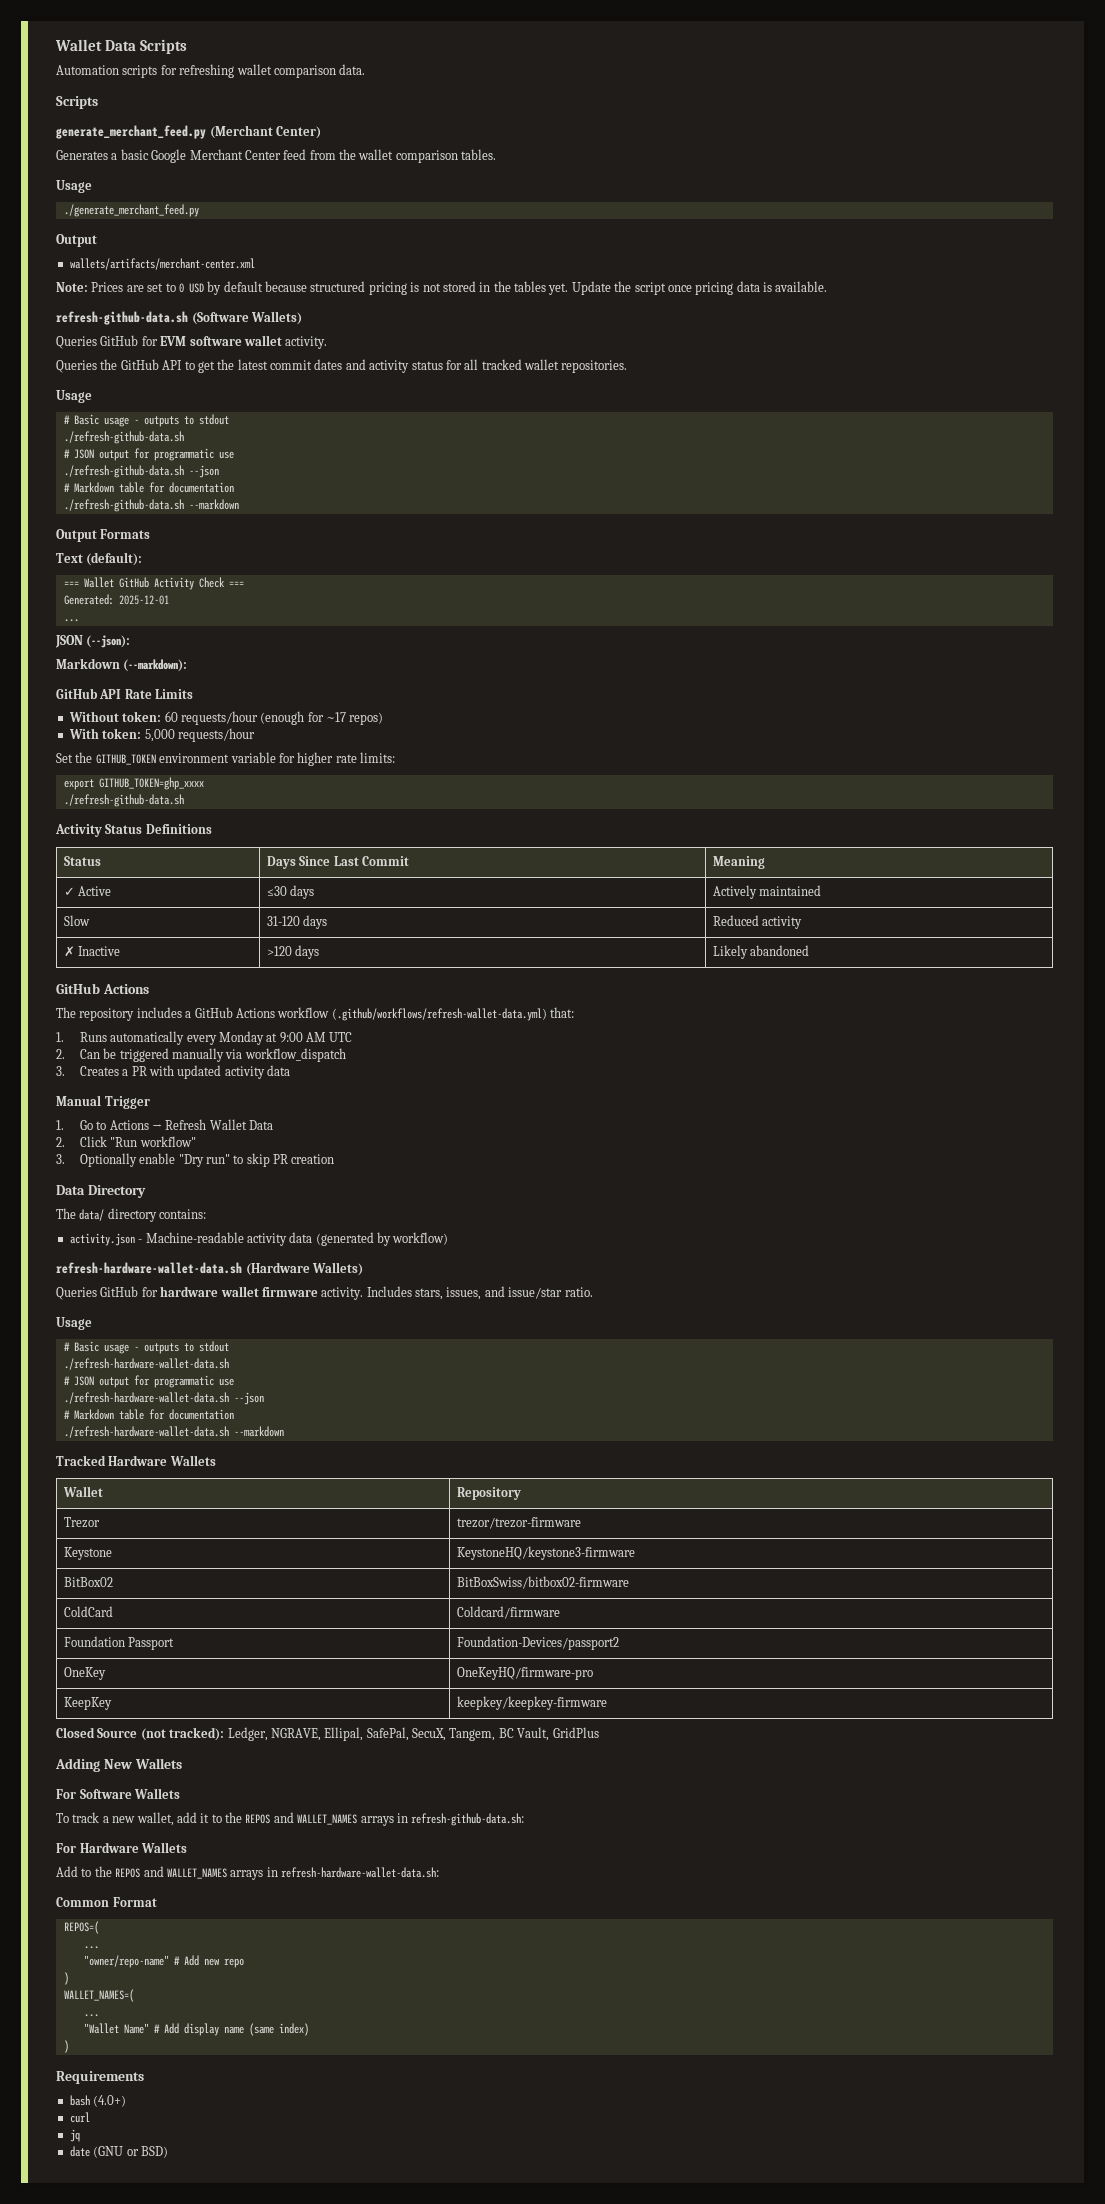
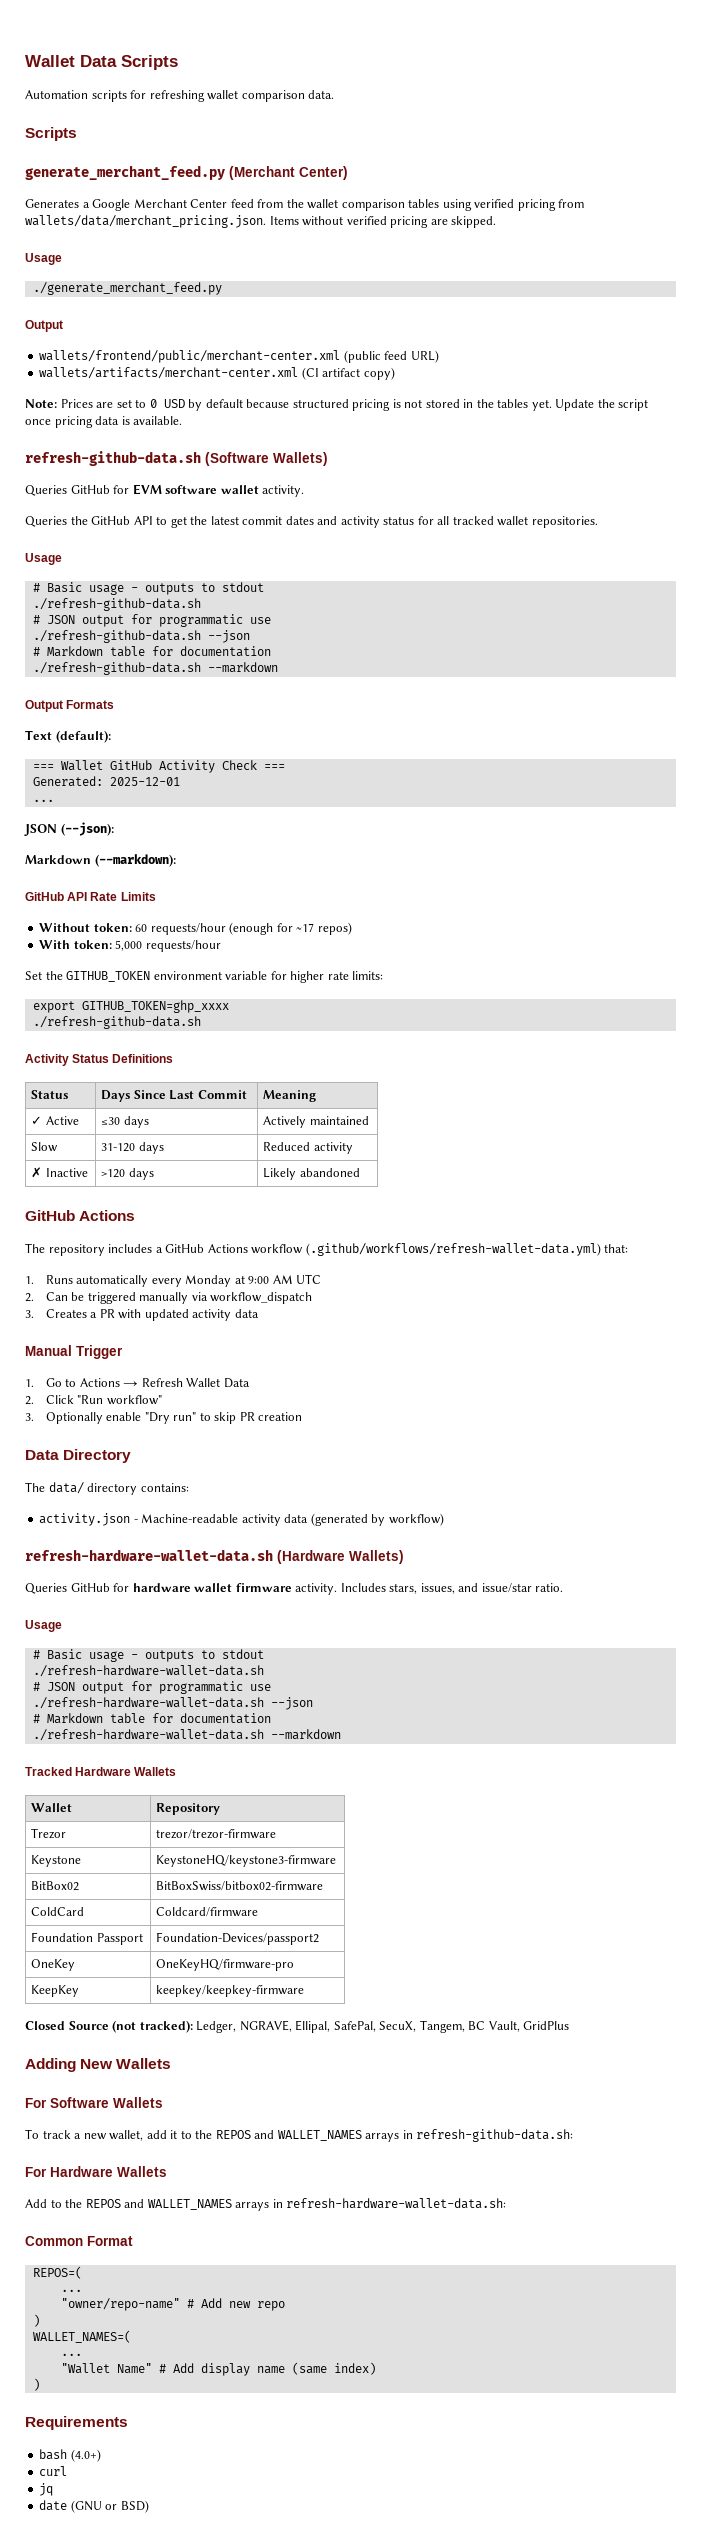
[120,149,149,160] basic -> (90, 205) none
[461,149,497,160] [56,180,92,193] [63,204,199,217] [56,234,97,247] [69,258,255,270] tables. // Usage // ./generate_merchant_feed.py // Output // wallets/artifacts/merchant-center.xml -> [408,199,585,211] [25,215,497,228] [25,253,62,265] [32,282,222,295] [25,320,63,332] [39,350,439,363] [39,367,395,380] tables using verified pricing from wallets/data/merchant_pricing.json. Items without verified pricing are skipped. // Usage // ./generate_merchant_feed.py // Output // wallets/frontend/public/merchant-center.xml (public feed URL) // wallets/artifacts/merchant-center.xml (CI artifact copy)

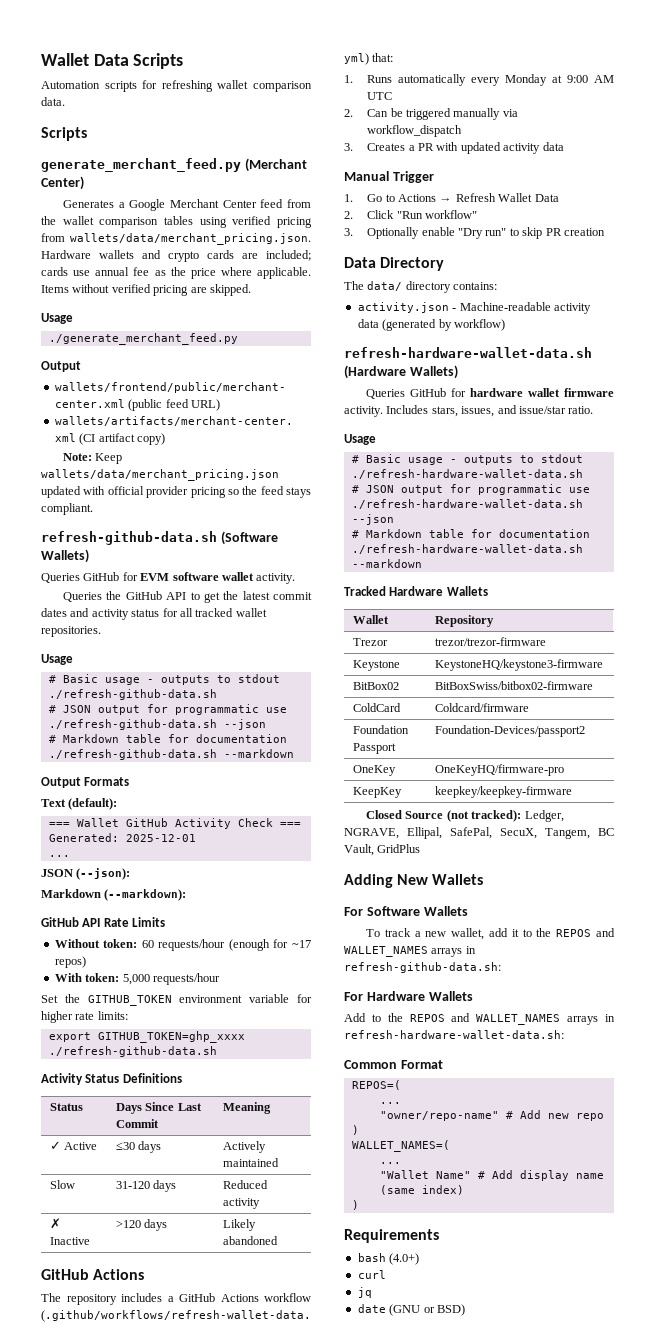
(266, 221) none -> [41,250,311,262] [41,267,311,279] Hardware wallets and crypto cards are included; cards use annual fee as the price where applicable.
[60,399,649,411] [25,416,183,428] Prices are set to 0 USD by default because structured pricing is not stored in the tables yet. Update the script once pricing data is available. -> [95,453,123,464] [41,469,279,481] [41,486,311,498] [41,503,93,515] Keep wallets/data/merchant_pricing.json updated with official provider pricing so the feed stays compliant.

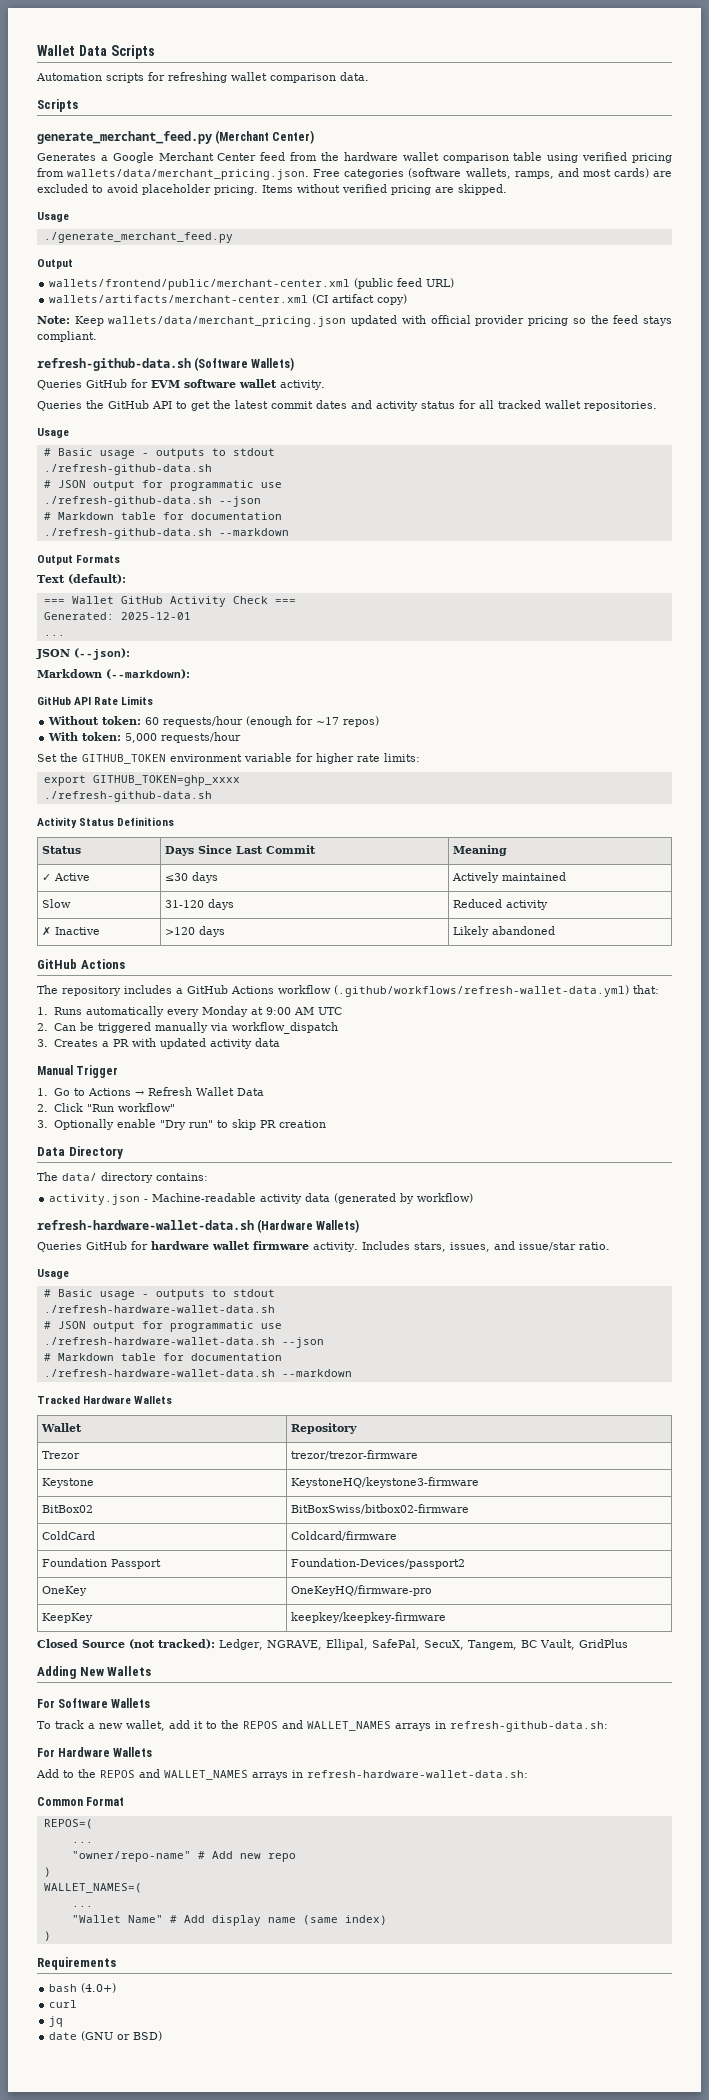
[62,216,193,228] wallet comparison tables -> [343,152,543,163] hardware wallet comparison table
[41,250,311,262] [41,267,311,279] Hardware wallets and crypto cards are included; cards use annual fee as the price where applicable. -> [313,168,673,179] [37,184,258,195] Free categories (software wallets, ramps, and most cards) are excluded to avoid placeholder pricing.

